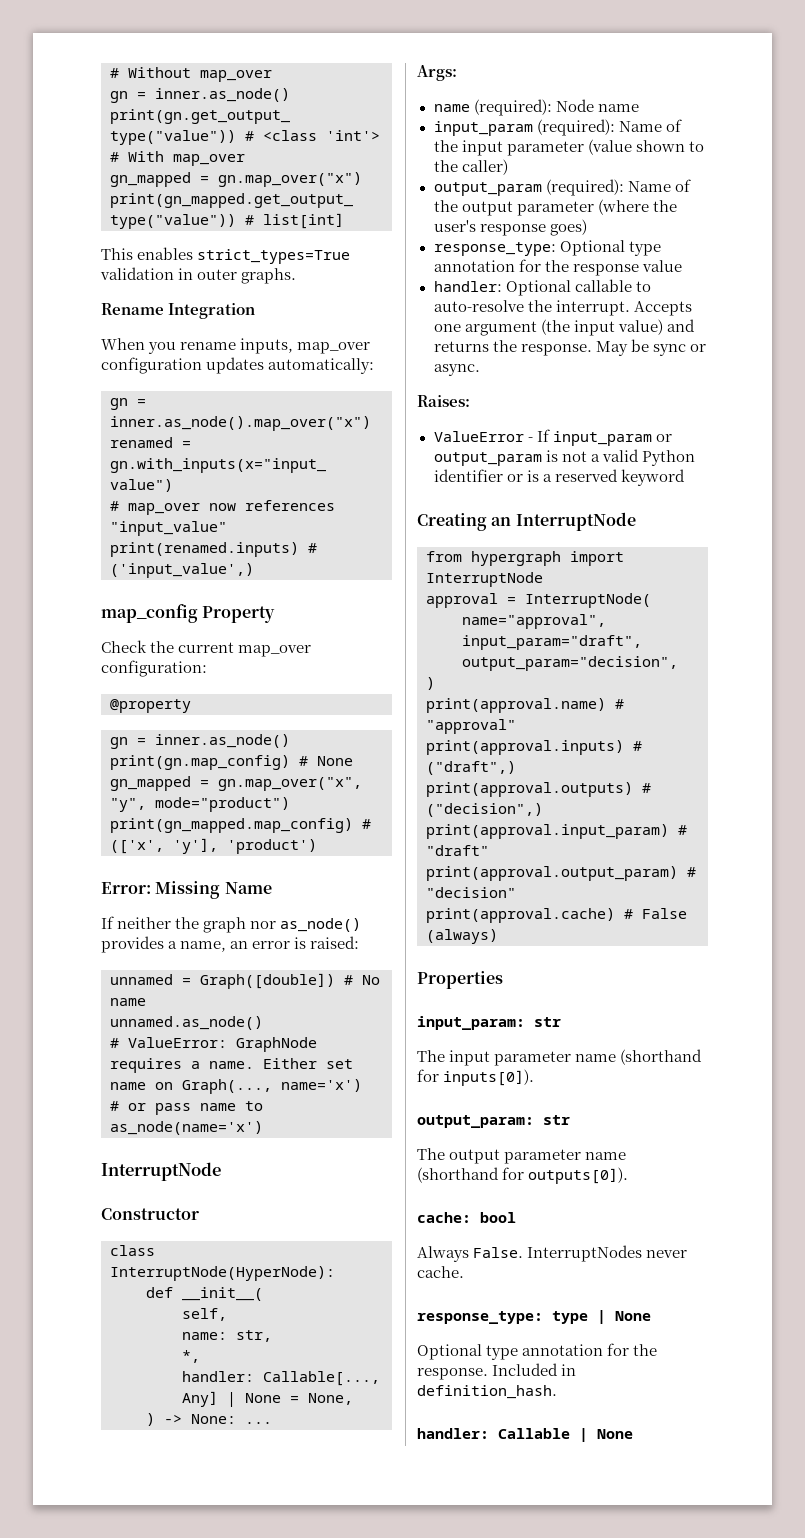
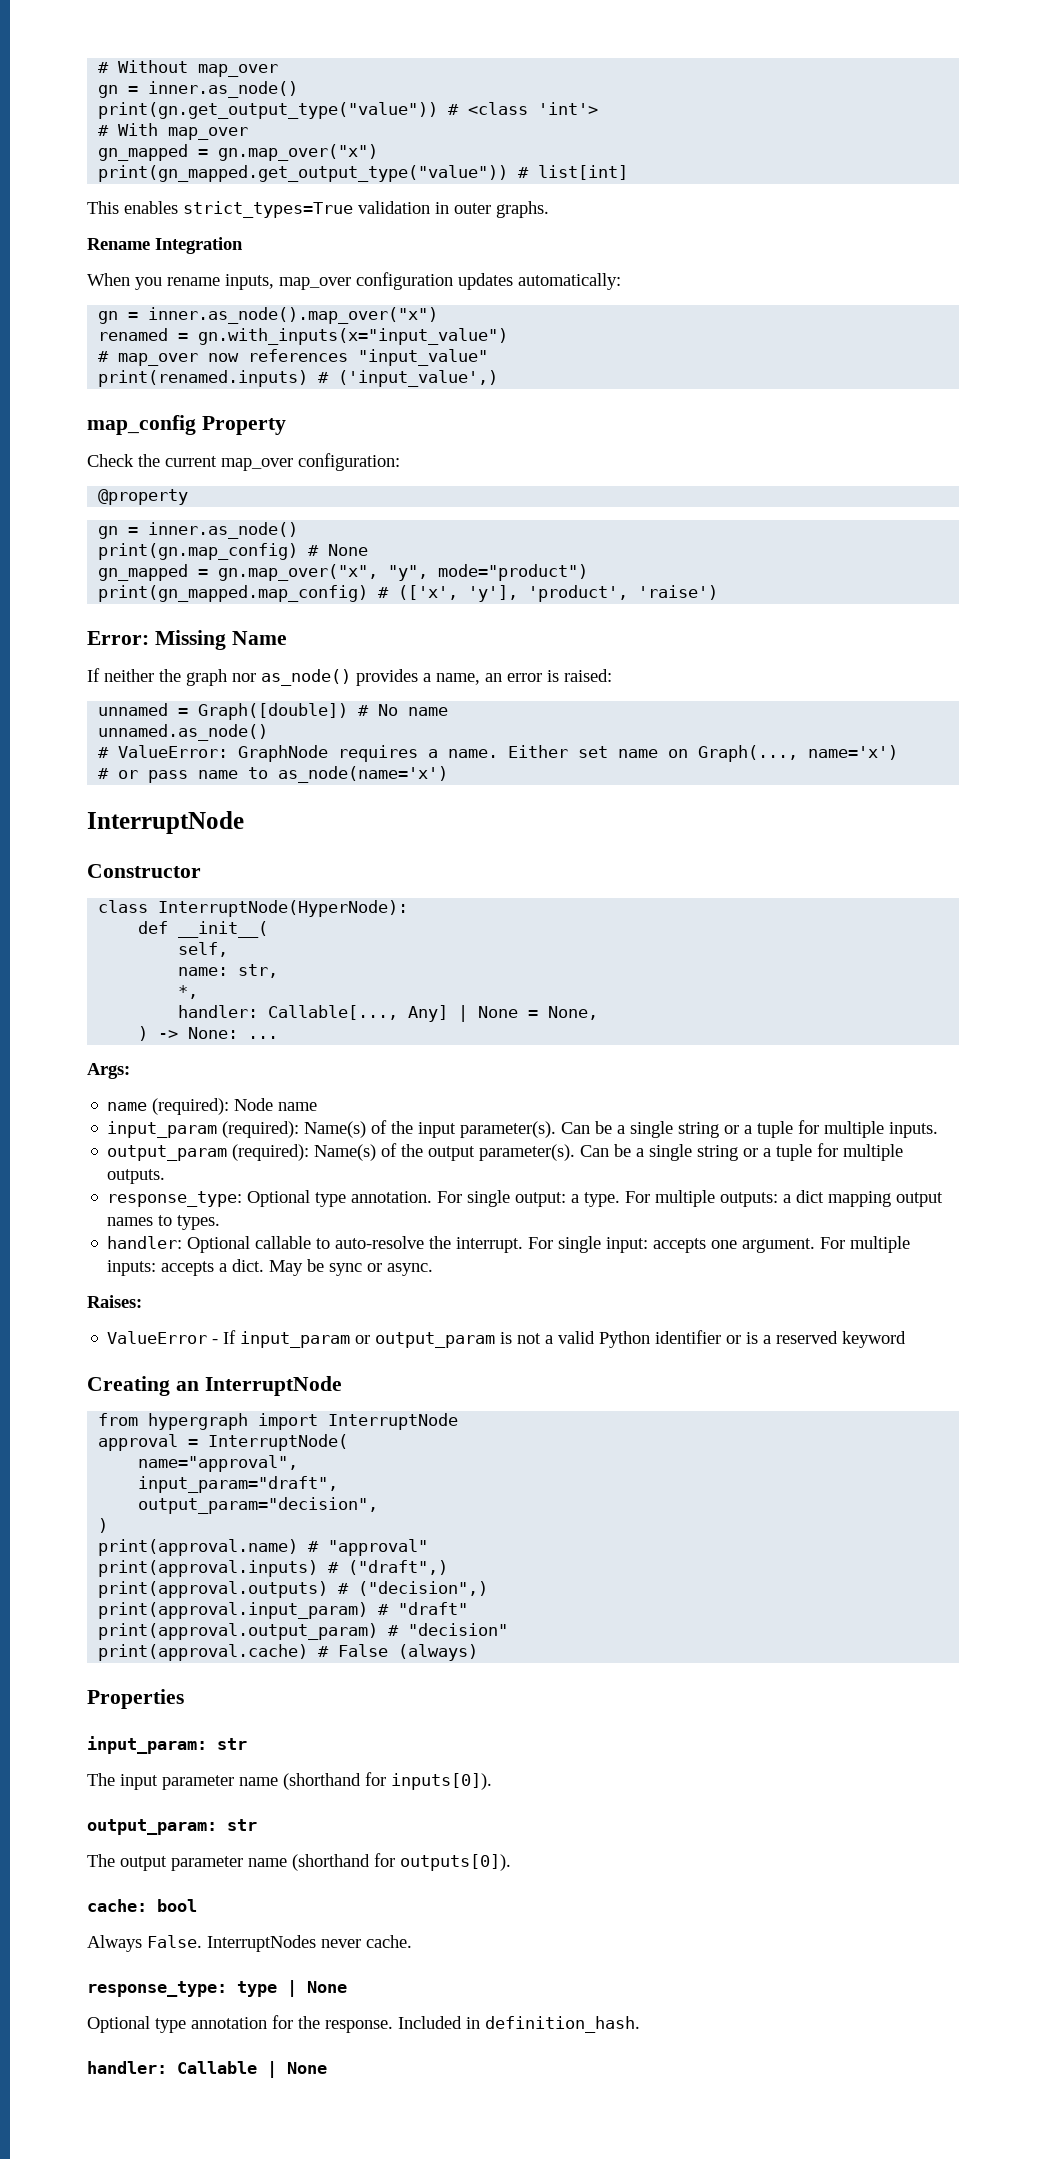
[227,839,317,854] 'product') -> [528,585,719,602] 'product', 'raise')
[618,121,662,132] Name -> [304,1121,367,1138] Name(s)
[506,139,704,156] [433,159,508,175] parameter (value shown to the caller) -> [460,1120,939,1138] parameter(s). Can be a single string or a tuple for multiple inputs.
[627,181,671,192] Name -> [314,1144,377,1161] Name(s)
[516,199,677,216] [433,219,587,236] [433,240,661,256] [433,259,682,276] parameter (where the user's response goes) // response_type: Optional type annotation for the response value -> [479,1143,904,1161] [107,1169,166,1184] [107,1190,944,1207] [107,1215,221,1230] parameter(s). Can be a single string or a tuple for multiple outputs. // response_type: Optional type annotation. For single output: a type. For multiple outputs: a dict mapping output names to types.
[633,301,692,316] [433,319,695,336] [433,340,592,356] Accepts one argument (the input value) and returns the response. -> [528,1236,911,1253] [107,1259,265,1276] For single input: accepts one argument. For multiple inputs: accepts a dict.

